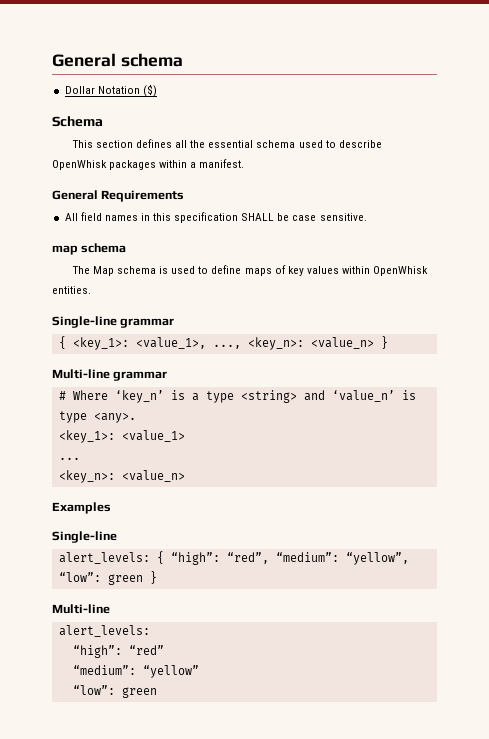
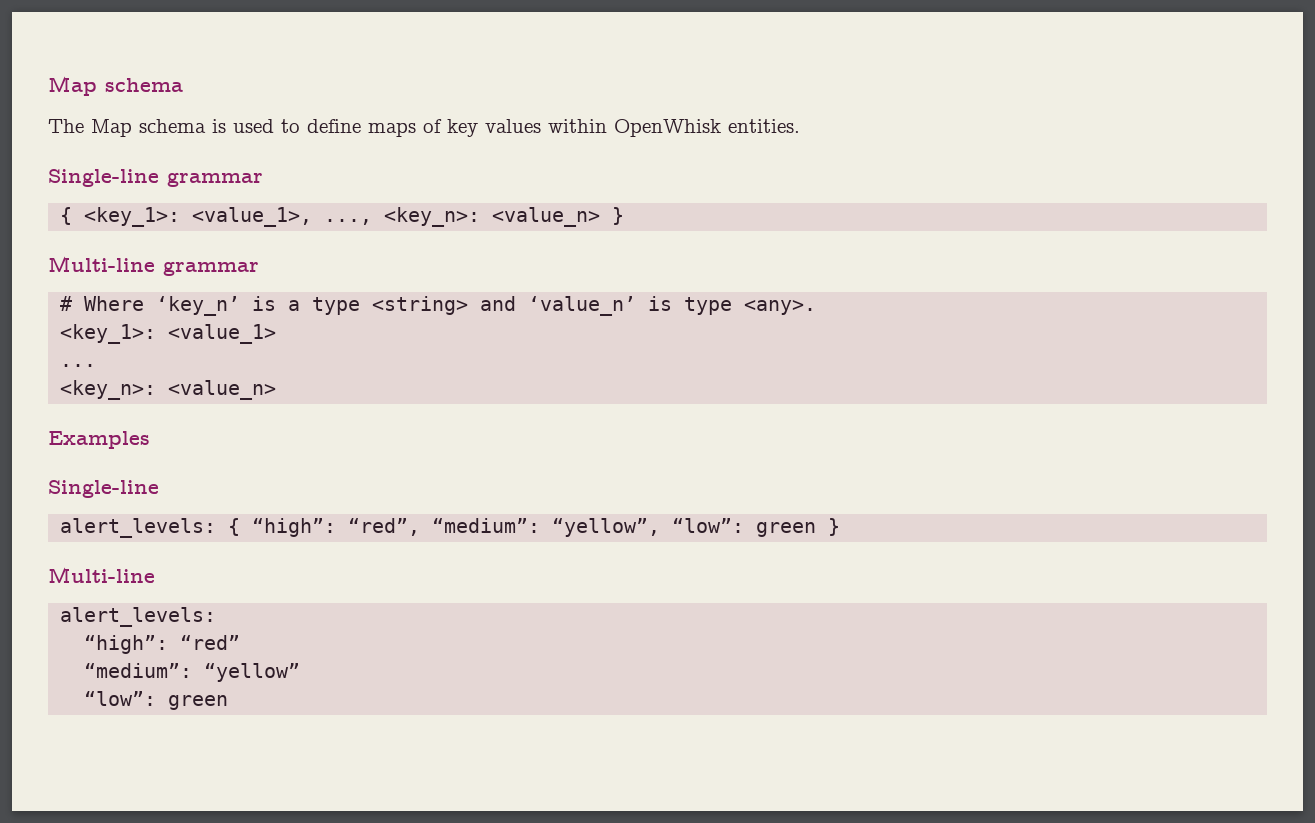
[52,53,183,67] [64,84,157,97] [52,116,103,127] [71,139,382,148] [52,159,245,170] [52,190,185,202] [64,212,367,223] [52,245,78,255] General schema // Dollar Notation ($) // Schema // This section defines all the essential schema used to describe OpenWhisk packages within a manifest. // General Requirements // All field names in this specification SHALL be case sensitive. // map -> [48,76,97,96] Map

